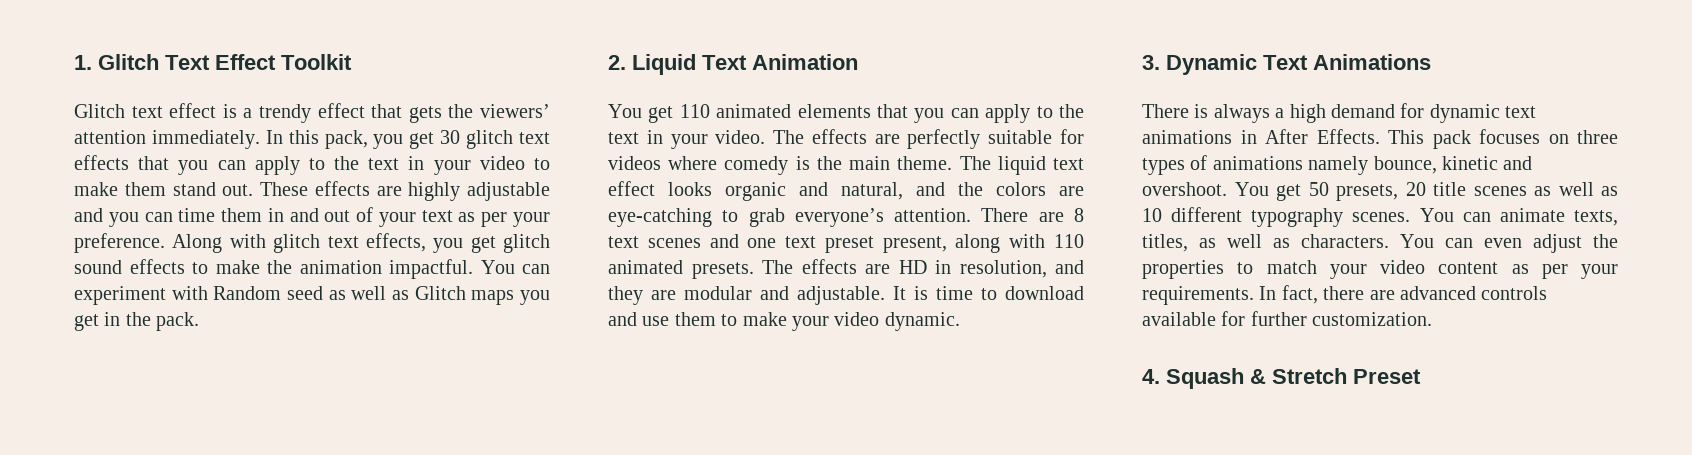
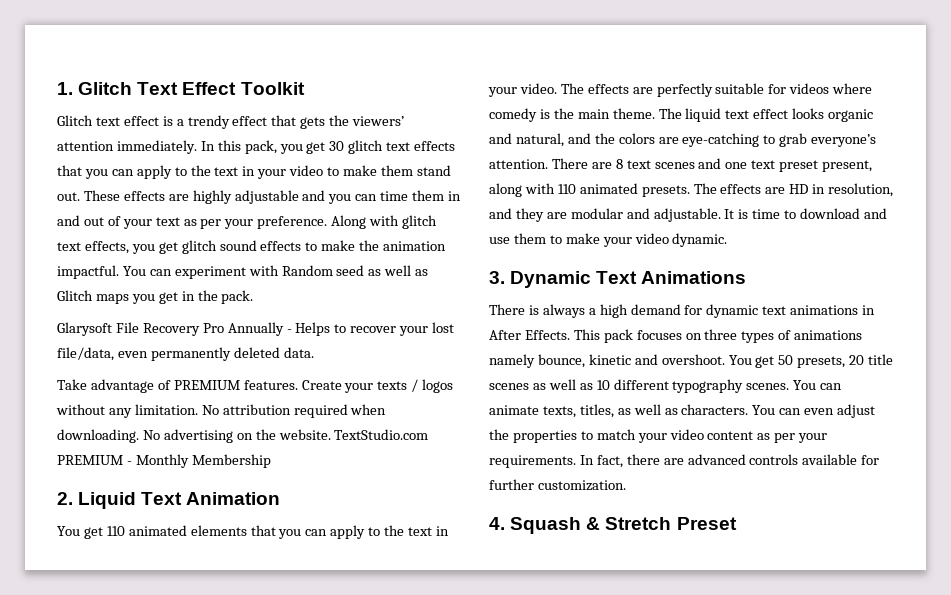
(200, 321) none -> [57,322,455,336] [57,347,314,361] [57,379,454,393] [56,404,387,418] [57,429,429,443] [57,454,271,468] // Glarysoft File Recovery Pro Annually - Helps to recover your lost file/data, even permanently deleted data. // Take advantage of PREMIUM features. Create your texts / logos without any limitation. No attribution required when downloading. No advertising on the website. TextStudio.com PREMIUM - Monthly Membership

